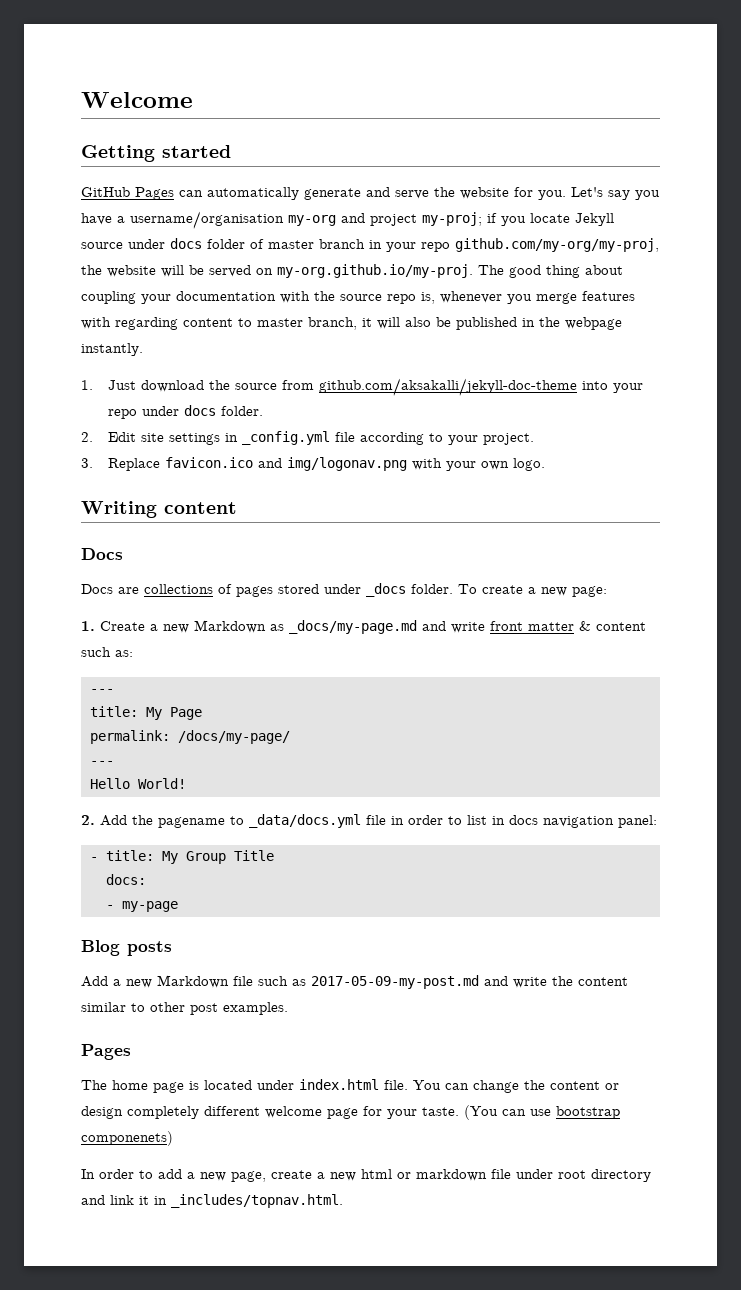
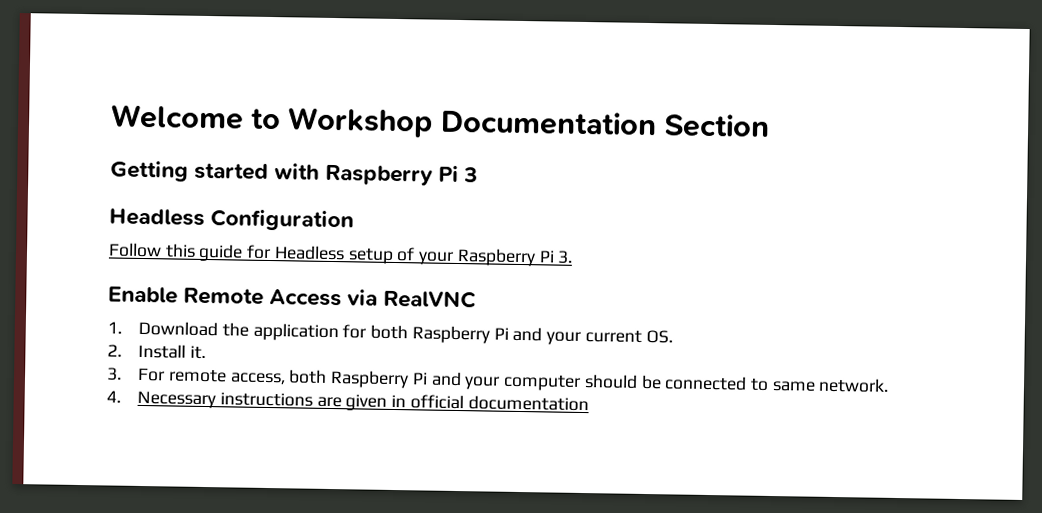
[81,145,231,162] [81,187,660,200] [81,211,614,229] [81,238,659,252] [81,264,623,278] [81,291,635,304] [81,317,622,330] [81,343,143,356] [81,378,644,396] [108,405,264,419] [81,431,535,445] [81,457,546,471] [81,501,237,518] [81,548,123,560] [81,583,607,597] [81,620,646,634] [81,647,133,657] [90,689,114,693] [90,706,202,720] [90,730,290,744] [90,761,114,765] [90,778,186,789] [81,814,657,828] [90,850,274,864] [106,874,146,885] [106,901,178,912] [81,940,172,956] [81,975,628,989] [81,1002,288,1015] [81,1044,131,1060] [81,1079,619,1093] [81,1105,620,1120] [81,1131,173,1146] [81,1169,651,1182] [81,1194,343,1208] // Getting started // GitHub Pages can automatically generate and serve the website for you. Let's say you have a username/organisation my-org and project my-proj; if you locate Jekyll source under docs folder of master branch in your repo github.com/my-org/my-proj, the website will be served on my-org.github.io/my-proj. The good thing about coupling your documentation with the source repo is, whenever you merge features with regarding content to master branch, it will also be published in the webpage instantly. // 1. Just download the source from github.com/aksakalli/jekyll-doc-theme into your repo under docs folder. // 2. Edit site settings in _config.yml file according to your project. // 3. Replace favicon.ico and img/logonav.png with your own logo. // Writing content // Docs // Docs are collections of pages stored under _docs folder. To create a new page: // 1. Create a new Markdown as _docs/my-page.md and write front matter & content such as: // --- // title: My Page // permalink: /docs/my-page/ // --- // Hello World! // 2. Add the pagename to _data/docs.yml file in order to list in docs navigation panel: // - title: My Group Title // docs: // - my-page // Blog posts // Add a new Markdown file such as 2017-05-09-my-post.md and write the content similar to other post examples. // Pages // The home page is located under index.html file. You can change the content or design completely different welcome page for your taste. (You can use bootstrap componenets) // In order to add a new page, create a new html or markdown file under root directory and link it in _includes/topnav.html. -> [250,107,770,138] [110,160,479,186] [109,208,355,232] [108,242,574,267] [108,286,478,309] [107,320,673,345] [107,343,206,359] [106,367,890,393] [106,390,589,412] to Workshop Documentation Section // Getting started with Raspberry Pi 3 // Headless Configuration // Follow this guide for Headless setup of your Raspberry Pi 3. // Enable Remote Access via RealVNC // 1. Download the application for both Raspberry Pi and your current OS. // 2. Install it. // 3. For remote access, both Raspberry Pi and your computer should be connected to same network. // 4. Necessary instructions are given in official documentation

